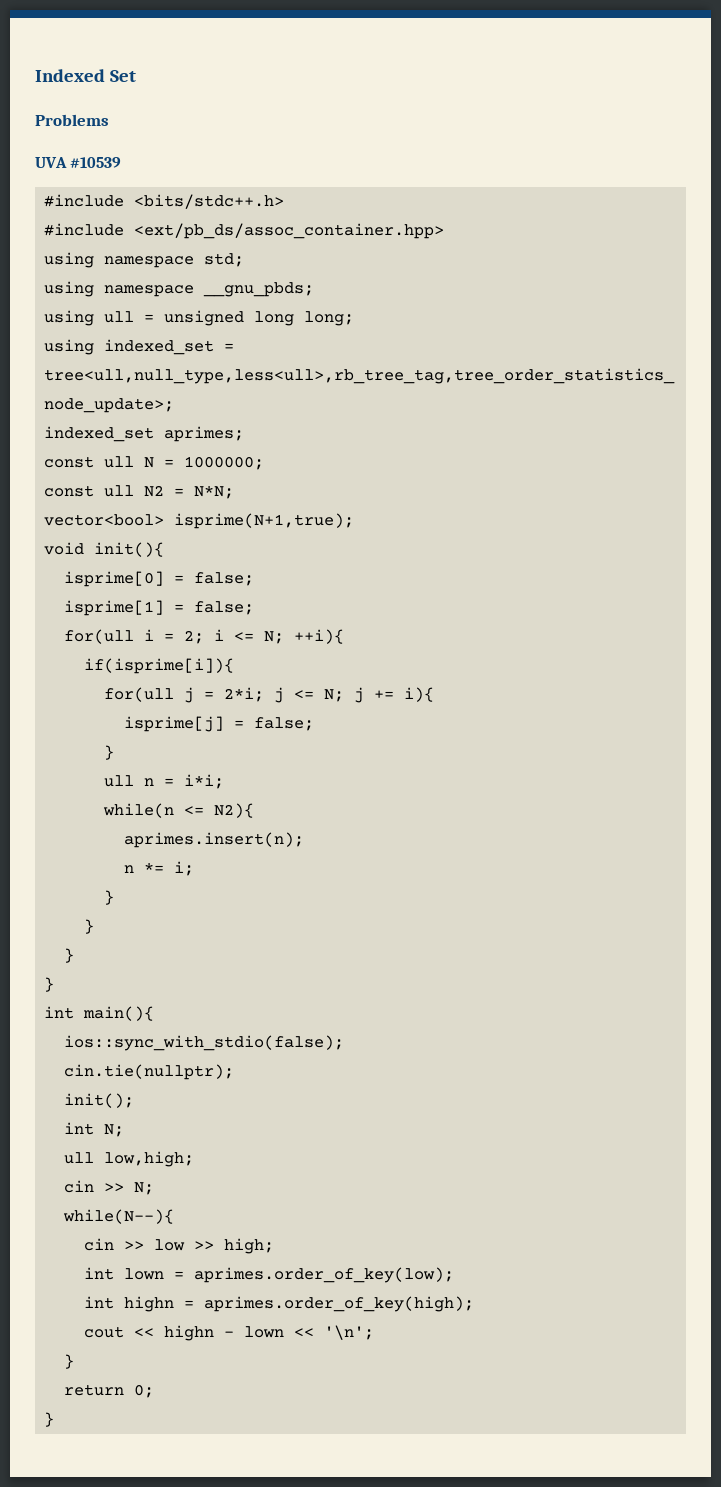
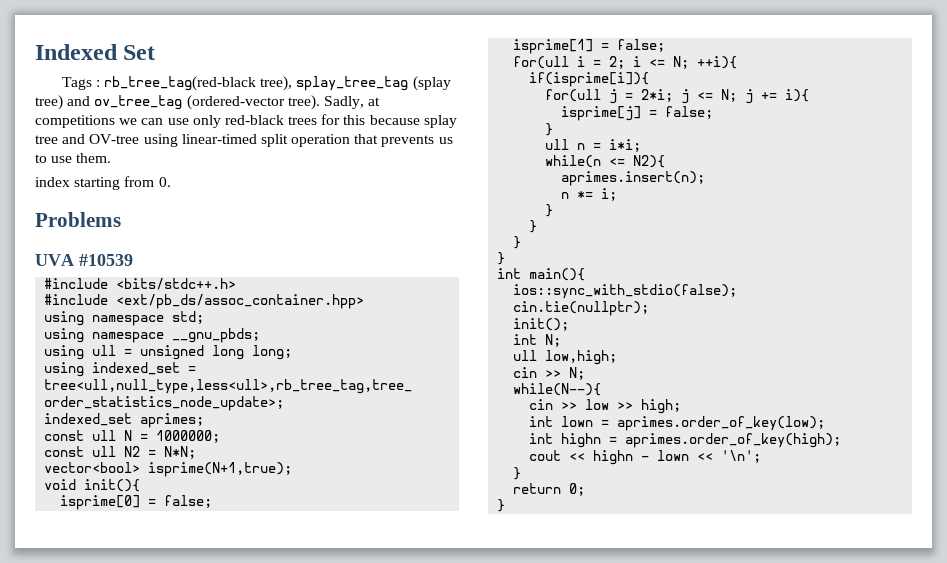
(136, 76) none -> [61,76,451,91] [35,95,381,110] [35,114,457,128] [35,134,453,147] [35,153,112,163] [35,176,171,190] // Tags : rb_tree_tag(red-black tree), splay_tree_tag (splay tree) and ov_tree_tag (ordered-vector tree). Sadly, at competitions we can use only red-black trees for this because splay tree and OV-tree using linear-timed split operation that prevents us to use them. // index starting from 0.

